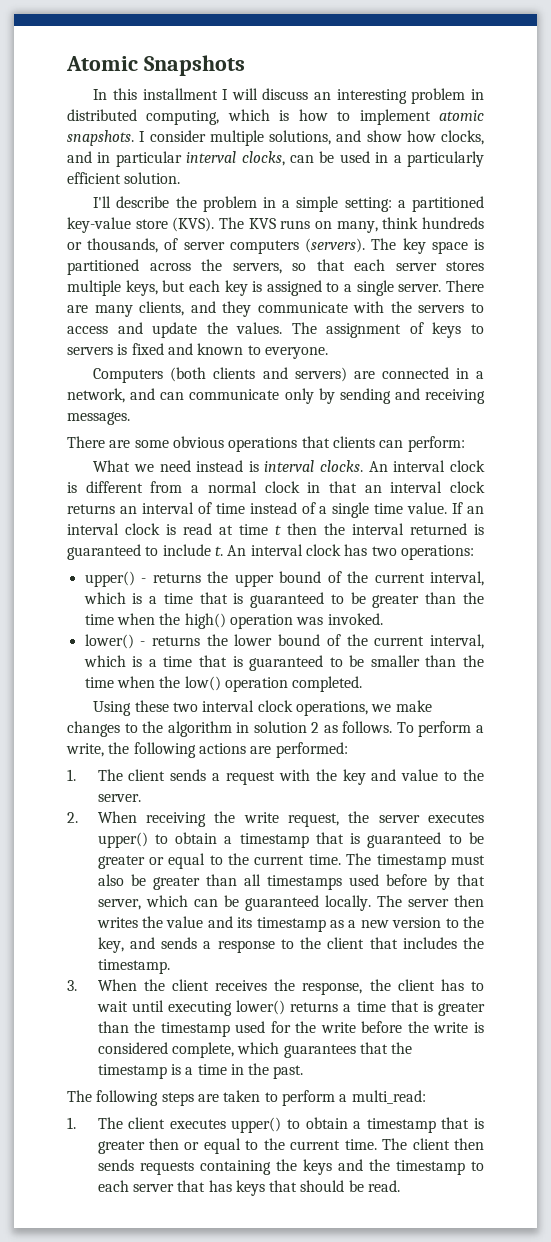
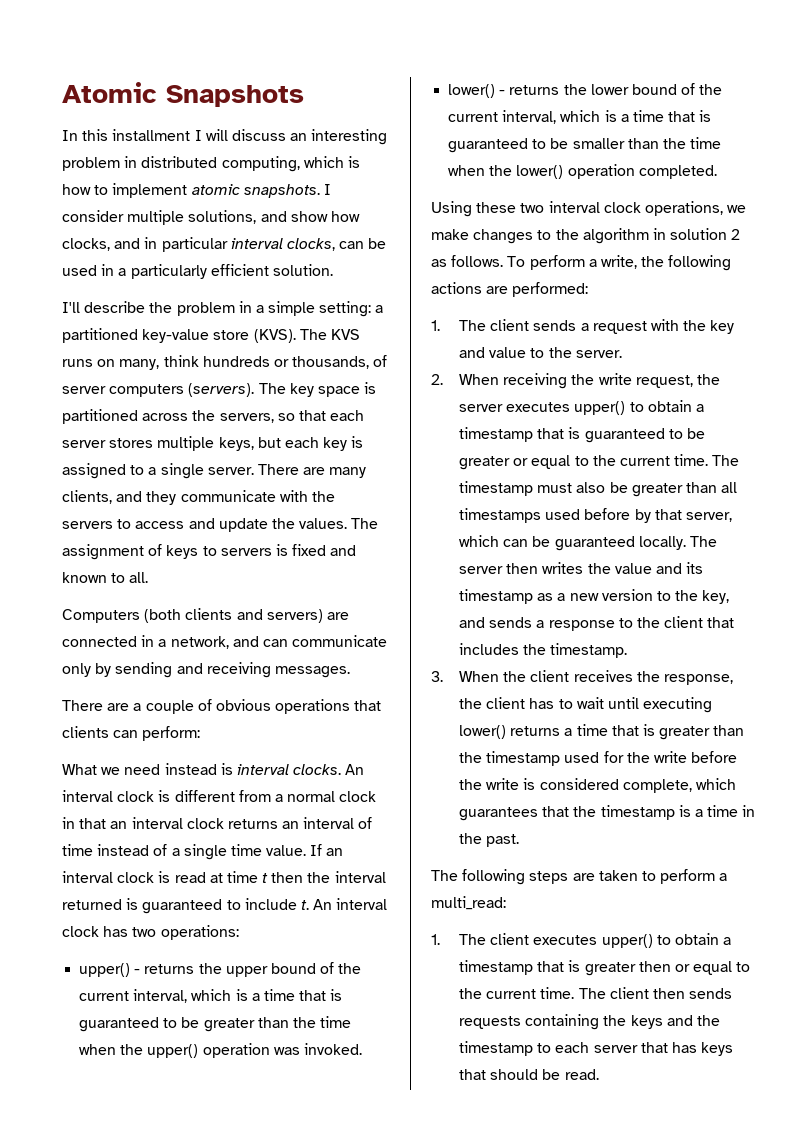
[264,347,328,359] everyone. -> [129,572,149,583] all.
[134,440,169,448] some -> [133,699,212,714] a couple of
[184,613,226,629] high() -> [147,1044,199,1058] upper()
[184,676,221,691] low() -> [516,165,564,179] lower()

